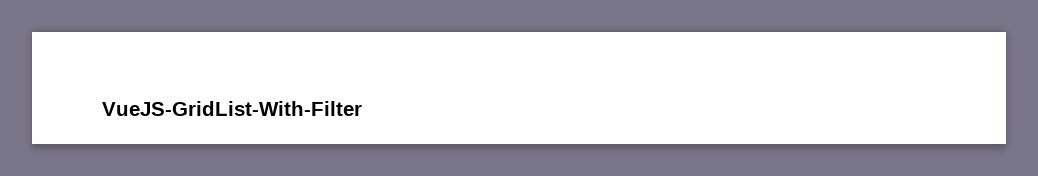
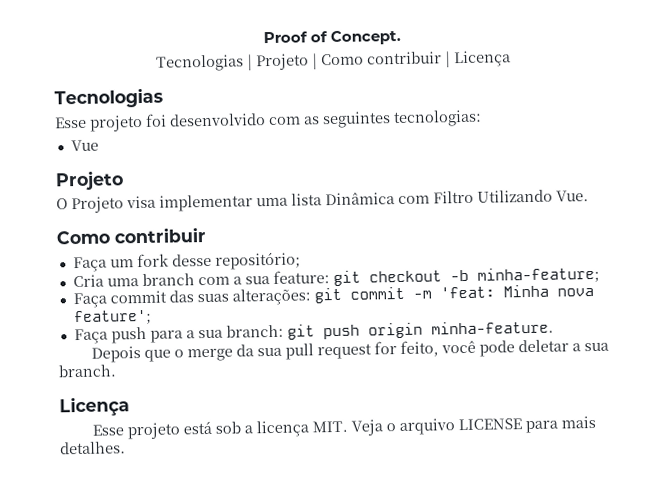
[102,101,362,116] VueJS-GridList-With-Filter -> [262,29,402,46] [155,50,511,72] [54,87,163,109] [54,109,482,132] [70,139,99,152] [55,170,124,191] [56,189,589,214] [56,227,206,245] [72,251,301,273] [72,266,600,288] [72,284,594,309] [73,309,152,326] [73,320,554,345] [90,339,609,363] [58,364,117,378] [59,396,130,417] [91,415,596,440] [60,441,126,455] Proof of Concept. // Tecnologias | Projeto | Como contribuir | Licença // Tecnologias // Esse projeto foi desenvolvido com as seguintes tecnologias: // Vue // Projeto // O Projeto visa implementar uma lista Dinâmica com Filtro Utilizando Vue. // Como contribuir // Faça um fork desse repositório; // Cria uma branch com a sua feature: git checkout -b minha-feature; // Faça commit das suas alterações: git commit -m 'feat: Minha nova feature'; // Faça push para a sua branch: git push origin minha-feature. // Depois que o merge da sua pull request for feito, você pode deletar a sua branch. // Licença // Esse projeto está sob a licença MIT. Veja o arquivo LICENSE para mais detalhes.

